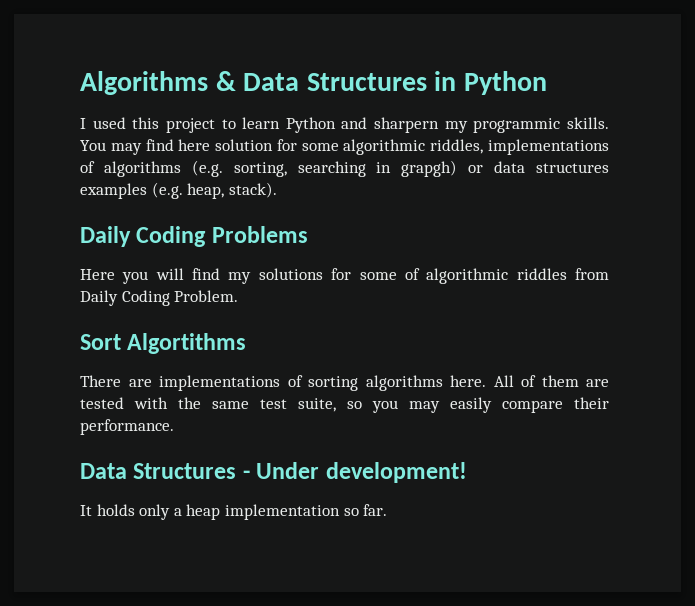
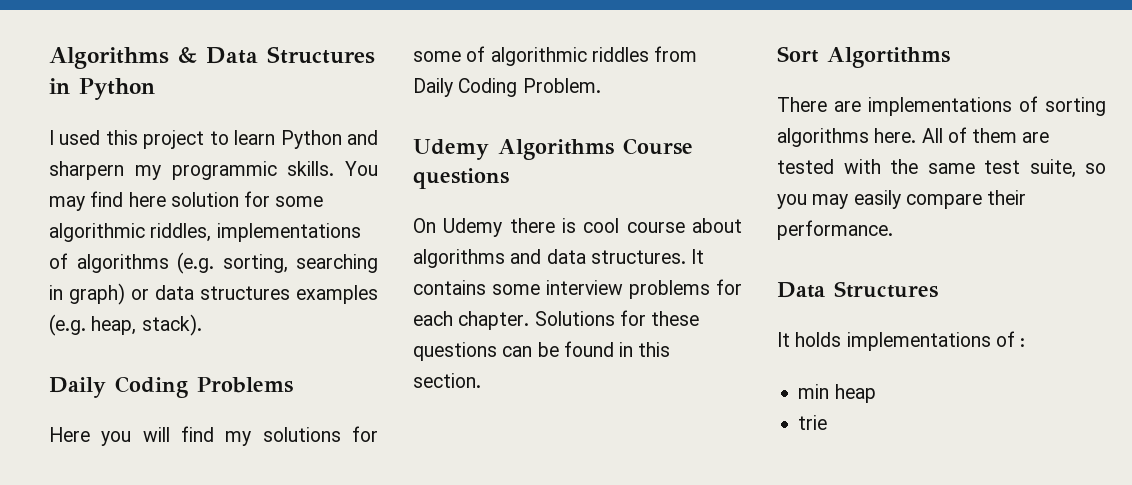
[401,160,458,177] grapgh) -> [69,283,125,305] graph)
(239, 296) none -> [413,138,693,160] [413,168,509,189] [413,218,742,237] [413,249,705,268] [413,279,742,299] [413,310,700,330] [413,341,671,361] [413,373,481,388] // Udemy Algorithms Course questions // On Udemy there is cool course about algorithms and data structures. It contains some interview problems for each chapter. Solutions for these questions can be found in this section.
[242,462,467,483] - Under development! -> (938, 289) none
[139,504,388,520] only a heap implementation so far. -> [846,331,1026,351] [798,384,876,403] [798,415,828,430] implementations of : // min heap // trie

